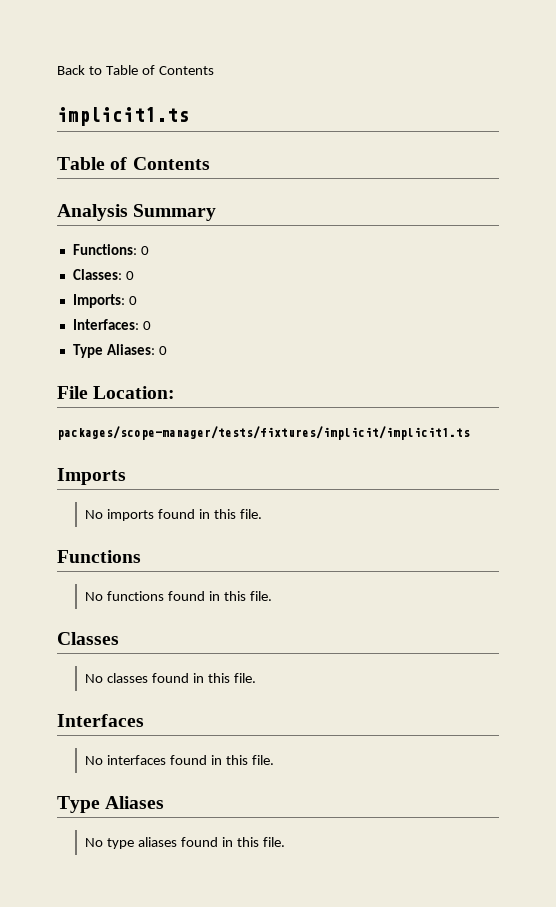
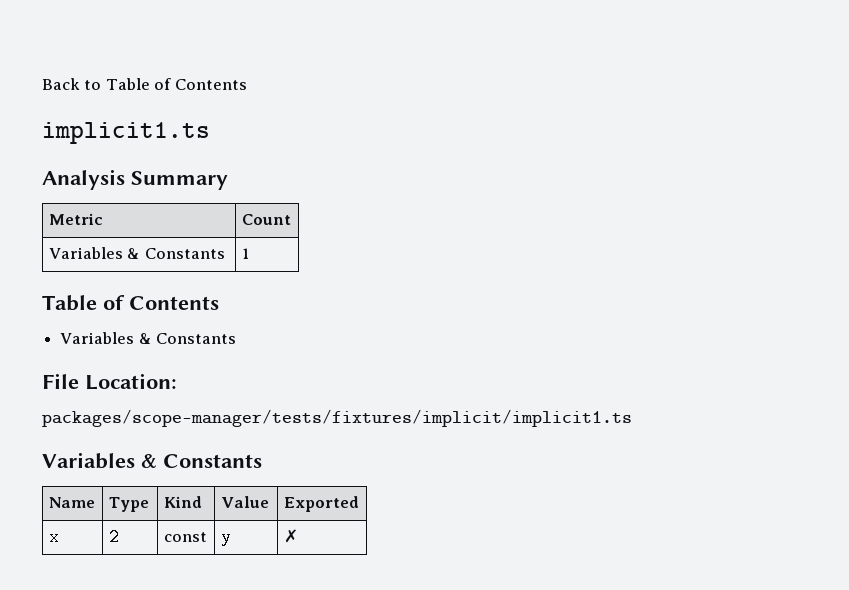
[57,157,210,170] [57,204,217,221] [72,244,149,255] [72,269,134,280] [72,294,137,308] [72,319,151,330] [72,344,167,358] [57,386,176,399] [57,426,470,440] [57,468,126,485] [85,509,262,521] [57,550,141,563] [85,591,272,601] [57,632,119,645] [85,673,256,683] [57,714,144,727] [85,755,274,765] [57,796,165,813] [85,837,285,849] Table of Contents // Analysis Summary // Functions: 0 // Classes: 0 // Imports: 0 // Interfaces: 0 // Type Aliases: 0 // File Location: // packages/scope-manager/tests/fixtures/implicit/implicit1.ts // Imports // No imports found in this file. // Functions // No functions found in this file. // Classes // No classes found in this file. // Interfaces // No interfaces found in this file. // Type Aliases // No type aliases found in this file. -> [42,169,228,190] [48,213,103,225] [241,214,291,225] [48,247,225,259] [241,248,249,259] [42,295,219,311] [60,332,237,344] [42,373,177,390] [42,409,632,427] [42,452,262,469] [48,497,95,508] [108,497,149,512] [163,496,202,508] [220,496,269,508] [283,496,359,512] [48,528,59,546] [108,528,119,546] [163,532,207,542] [220,528,231,546] [283,529,298,543] Analysis Summary // Metric | Count // Variables & Constants | 1 // Table of Contents // Variables & Constants // File Location: // packages/scope-manager/tests/fixtures/implicit/implicit1.ts // Variables & Constants // Name | Type | Kind | Value | Exported // x | 2 | const | y | ✗

